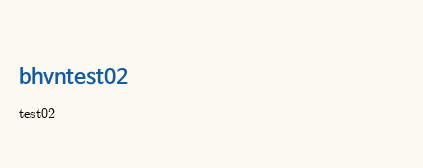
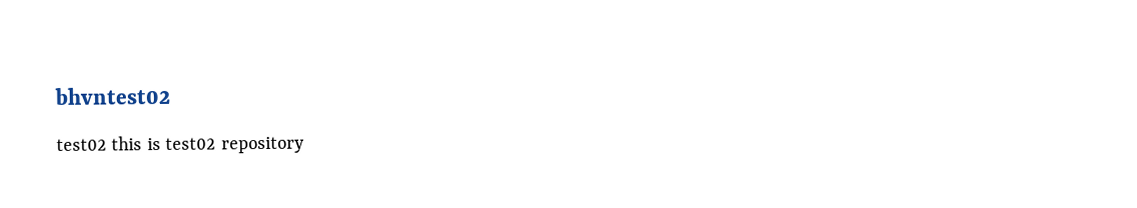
(55, 113) none -> [111,136,304,154] this is test02 repository

